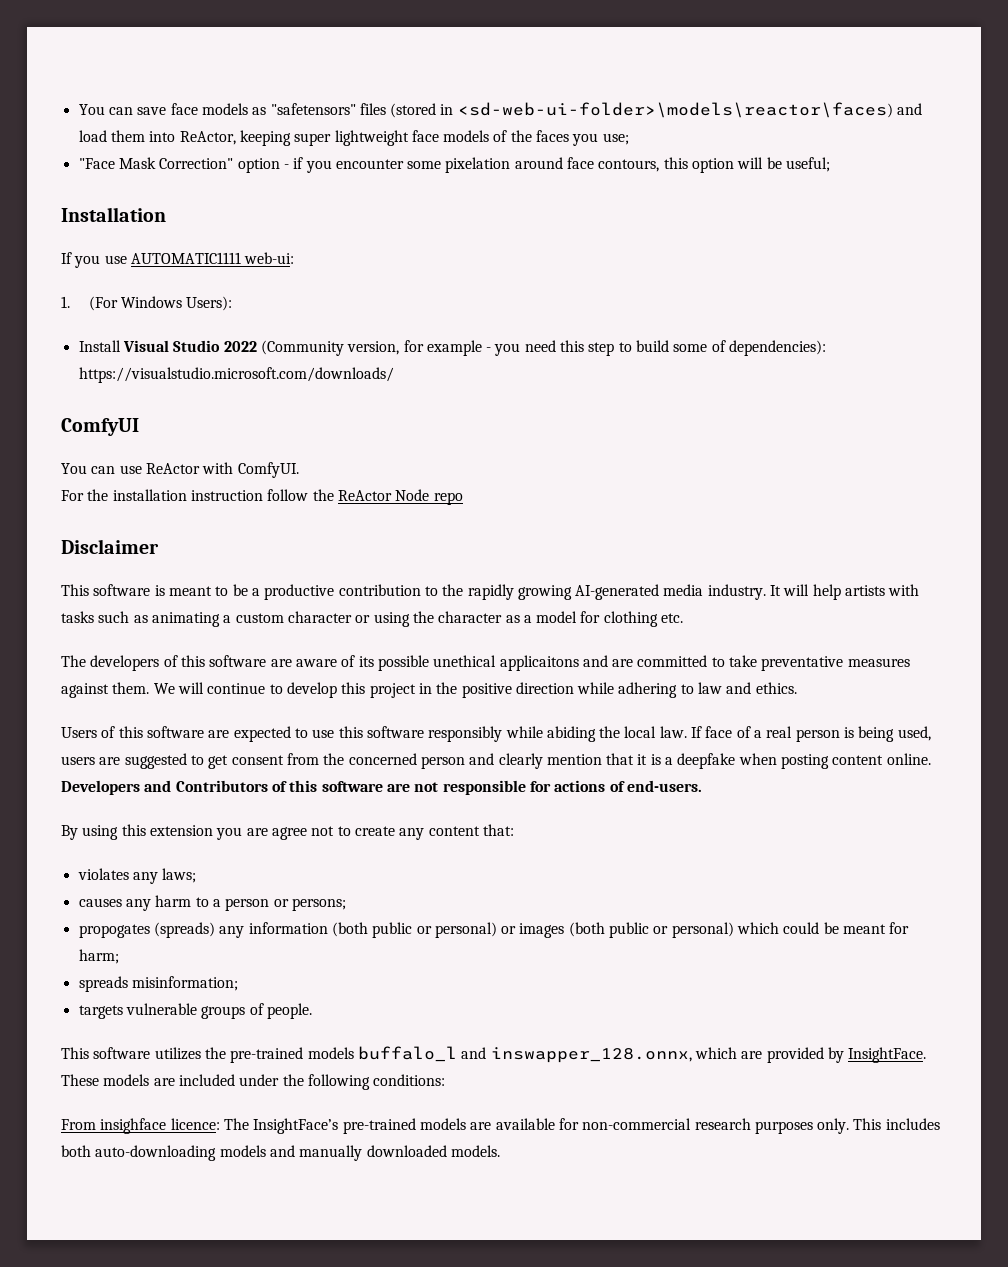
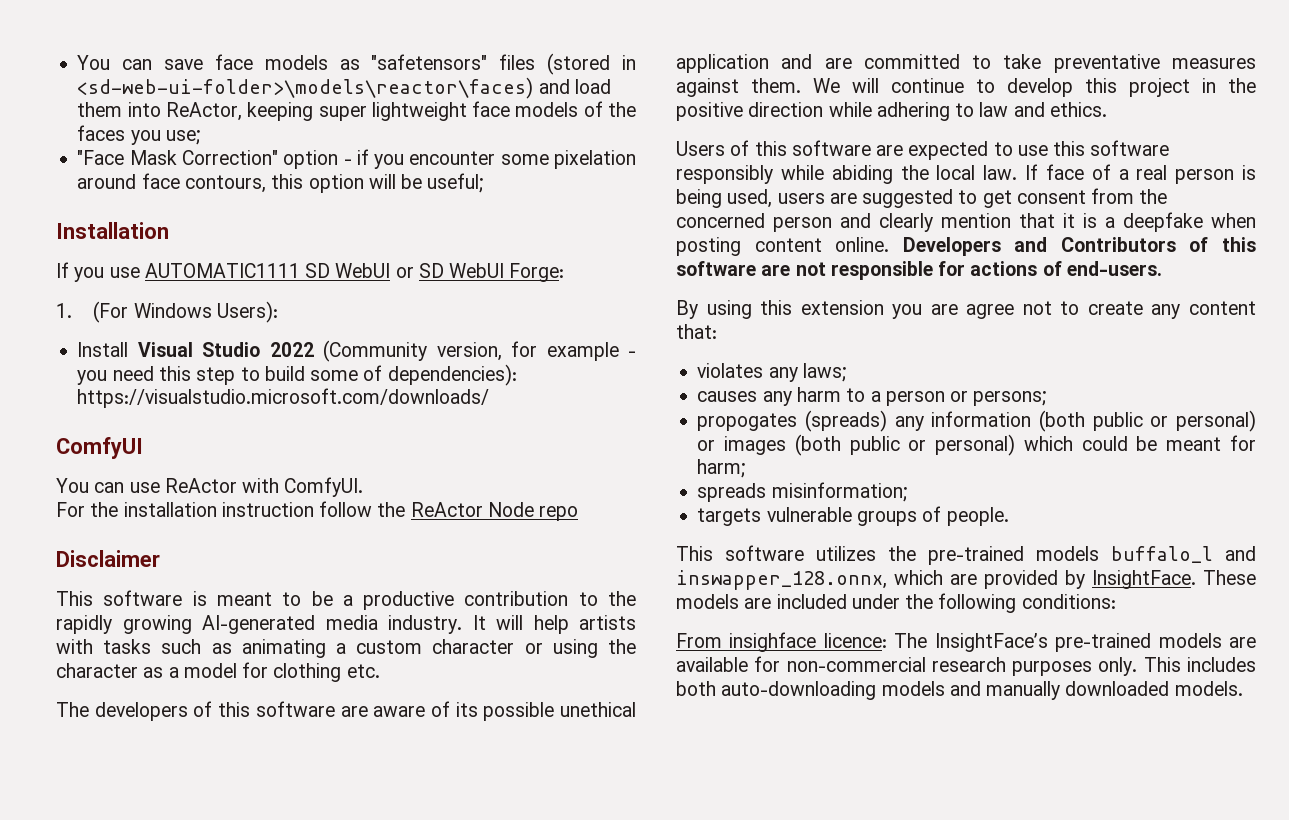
[244,252,295,264] web-ui: -> [305,263,565,282] SD WebUI or SD WebUI Forge:
[499,655,579,671] applicaitons -> [676,54,769,73] application

